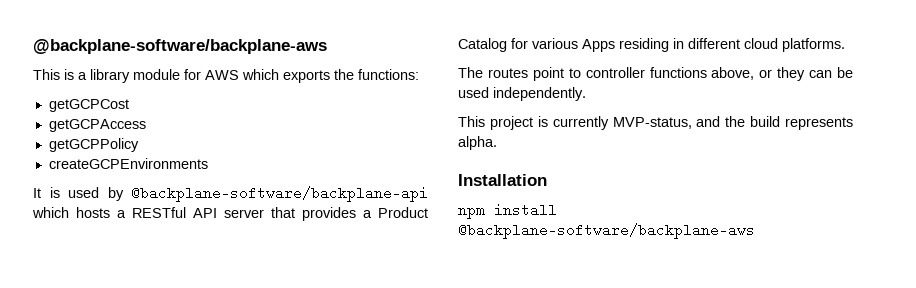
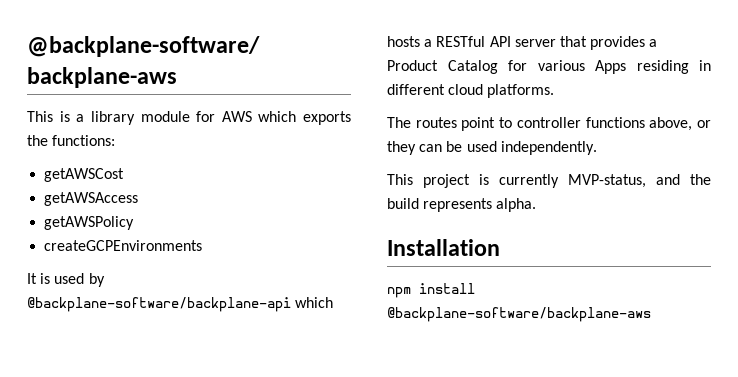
[48,99,129,112] [48,119,146,132] [48,138,139,152] getGCPCost // getGCPAccess // getGCPPolicy -> [44,168,125,182] [44,192,139,206] [44,216,135,230] getAWSCost // getAWSAccess // getAWSPolicy

